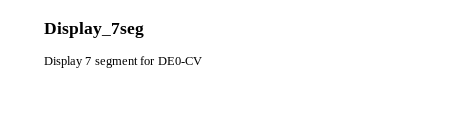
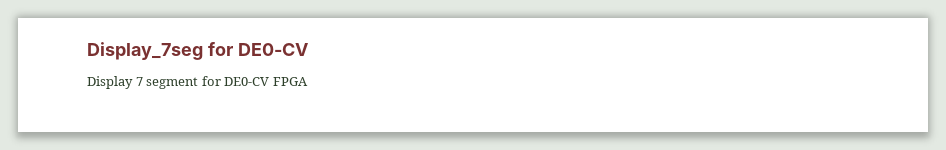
(144, 30) none -> [207,42,308,56] for DE0-CV
(202, 61) none -> [272,77,308,86] FPGA

